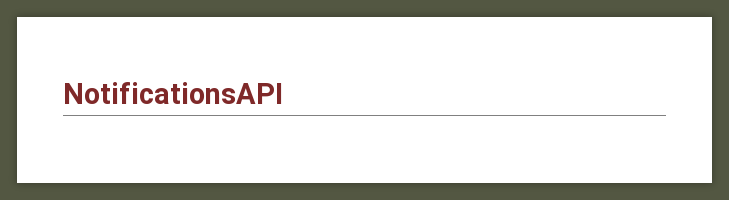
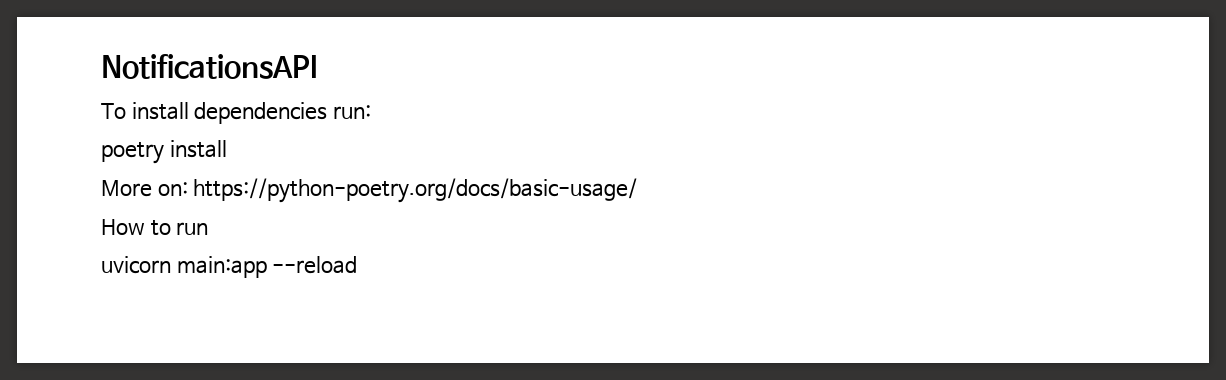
(283, 93) none -> [101,102,371,124] [101,140,227,164] [101,178,638,203] [101,219,209,236] [101,256,358,278] // To install dependencies run: // poetry install // More on: https://python-poetry.org/docs/basic-usage/ // How to run // uvicorn main:app --reload

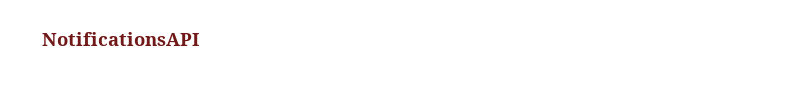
[101,102,371,124] [101,140,227,164] [101,178,638,203] [101,219,209,236] [101,256,358,278] // To install dependencies run: // poetry install // More on: https://python-poetry.org/docs/basic-usage/ // How to run // uvicorn main:app --reload -> (199, 39) none

